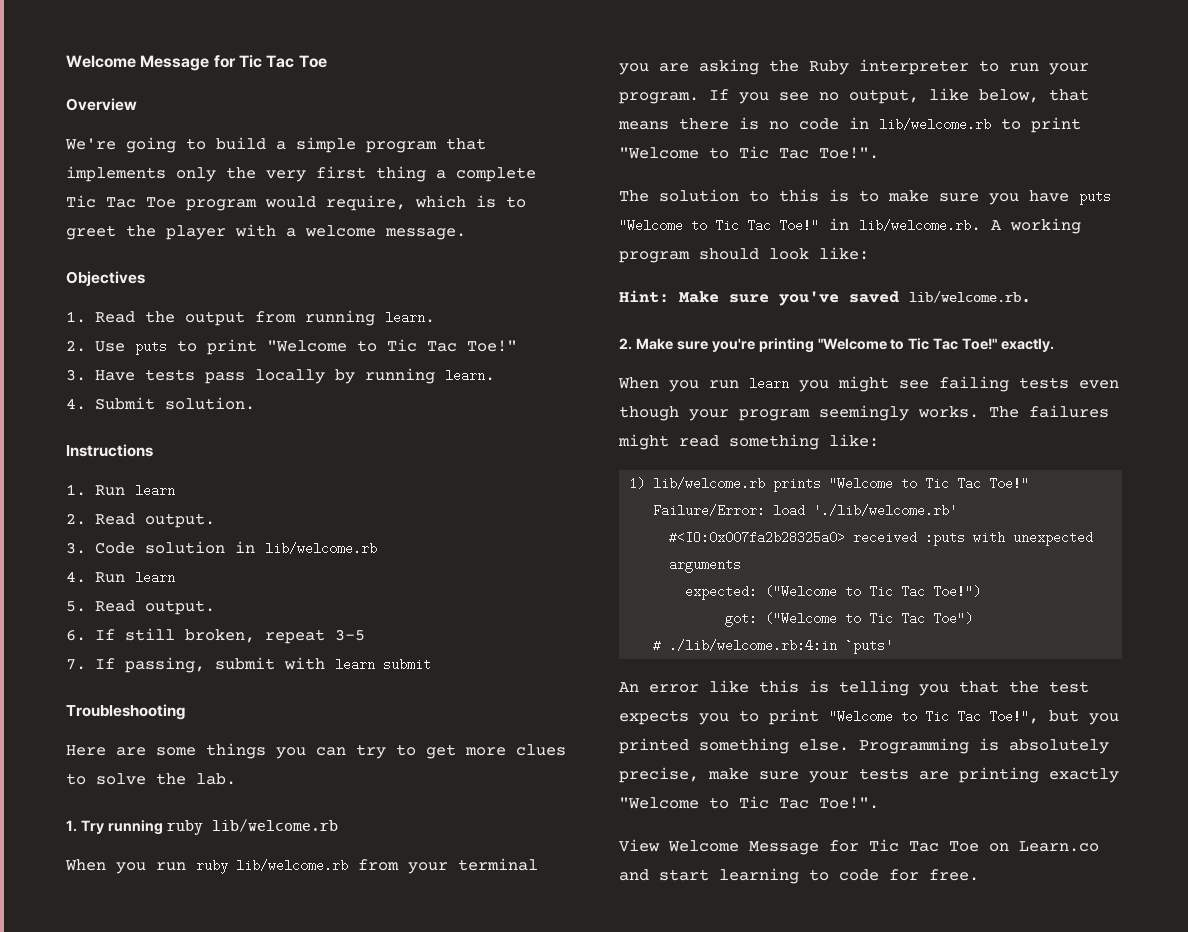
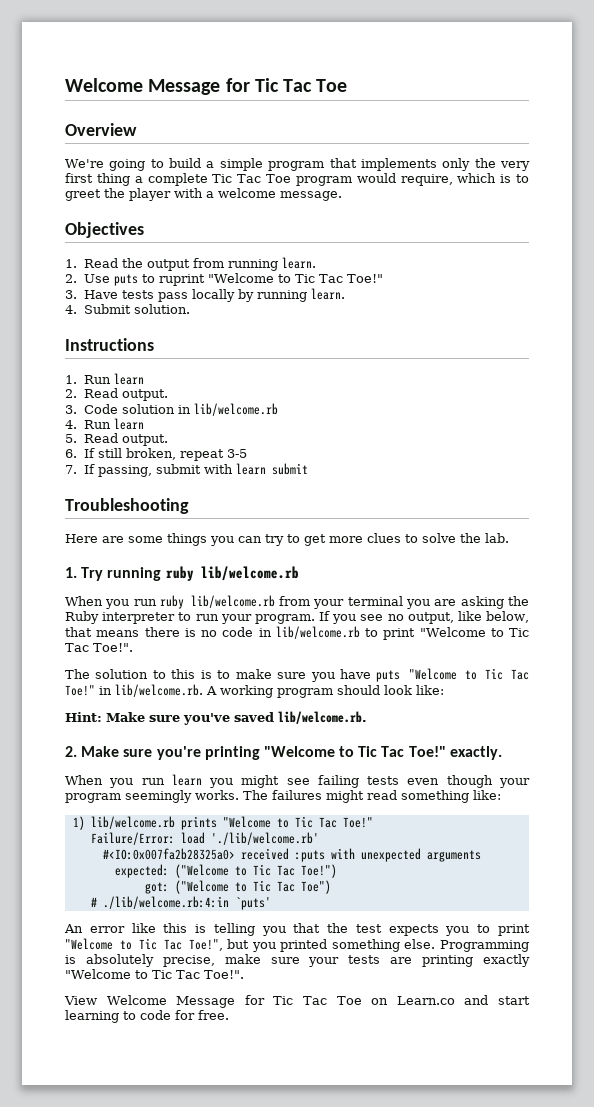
[206,339,257,355] print -> [158,274,205,286] ruprint

